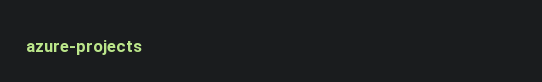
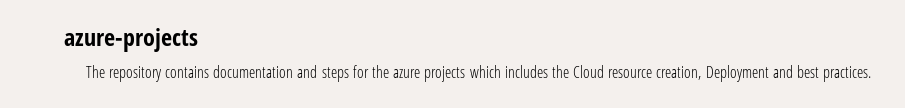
(142, 47) none -> [85,65,872,82] // The repository contains documentation and steps for the azure projects which includes the Cloud resource creation, Deployment and best practices.

